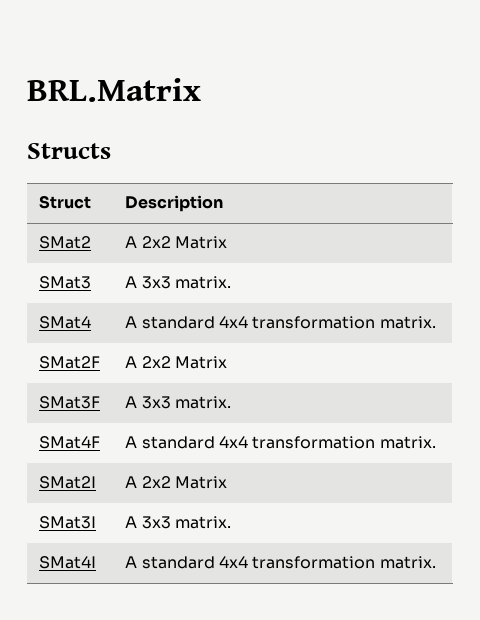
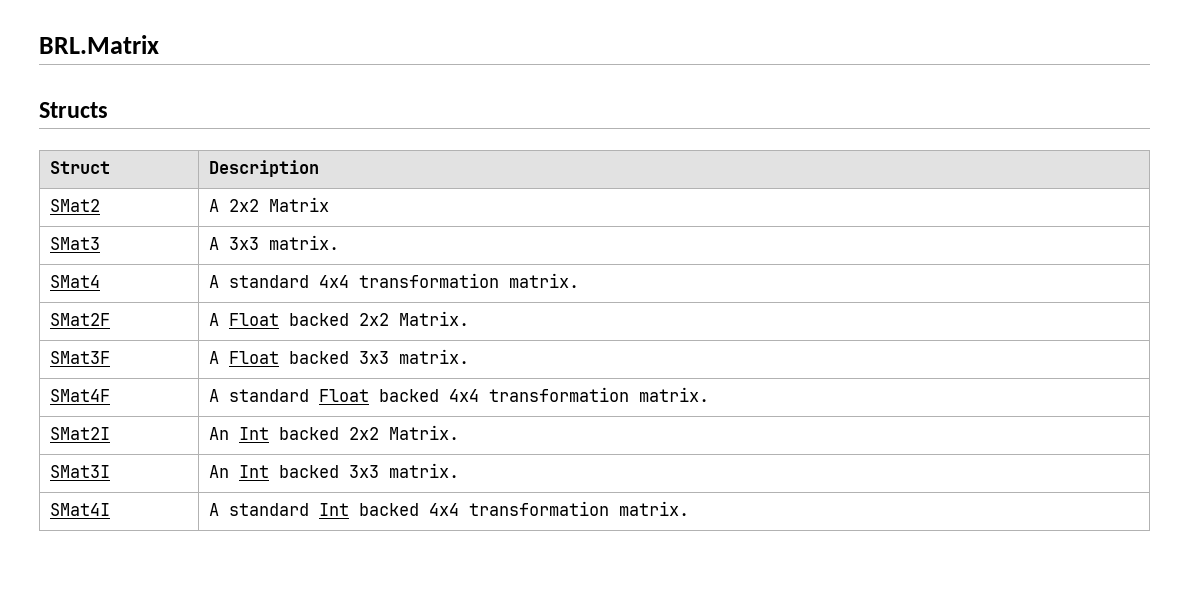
[141,356,227,369] 2x2 Matrix -> [229,311,470,326] Float backed 2x2 Matrix.
(138, 402) none -> [229,351,350,364] Float backed
(215, 442) none -> [319,389,440,402] Float backed
[125,476,227,489] [39,516,97,529] [125,516,138,528] A 2x2 Matrix // SMat3I | A -> [209,425,460,440] [50,465,111,478] [209,465,340,478] An Int backed 2x2 Matrix. // SMat3I | An Int backed
(215, 562) none -> [319,503,420,516] Int backed

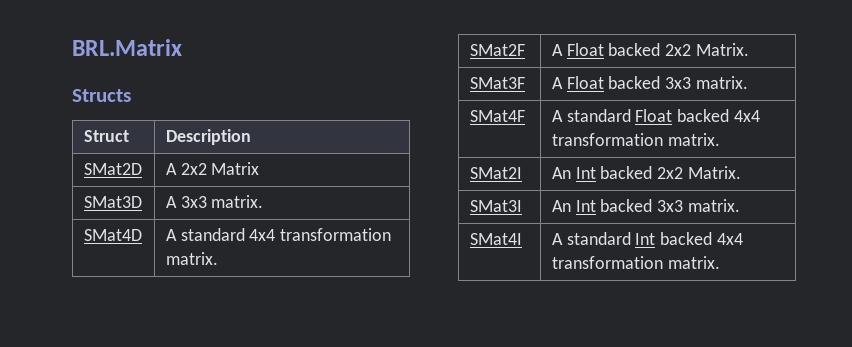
[50,199,101,212] SMat2 -> [83,163,142,175] SMat2D
[50,237,101,250] SMat3 -> [83,196,142,208] SMat3D
[50,275,101,288] SMat4 -> [83,229,142,241] SMat4D

